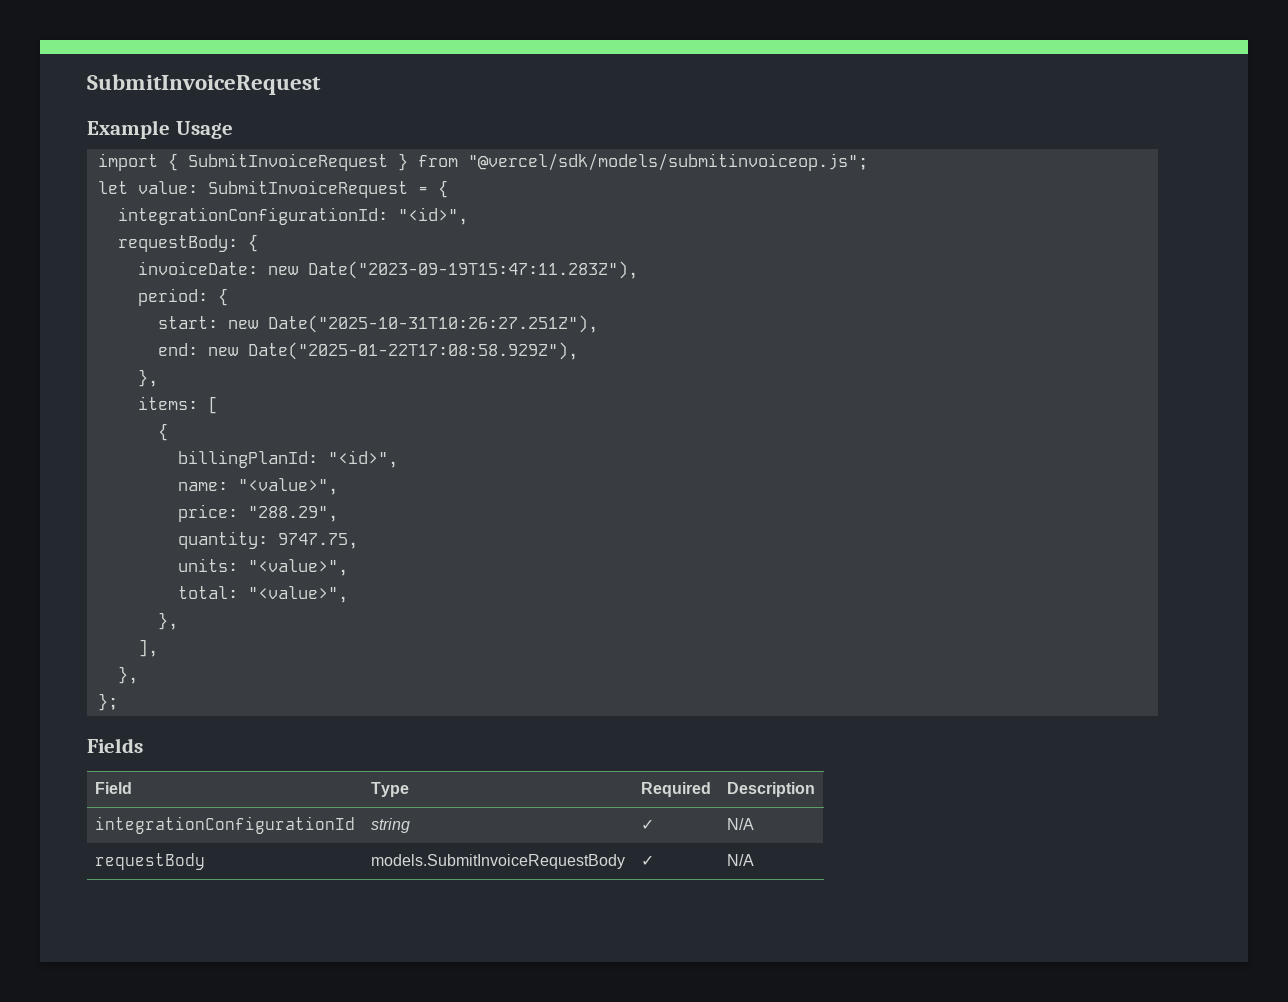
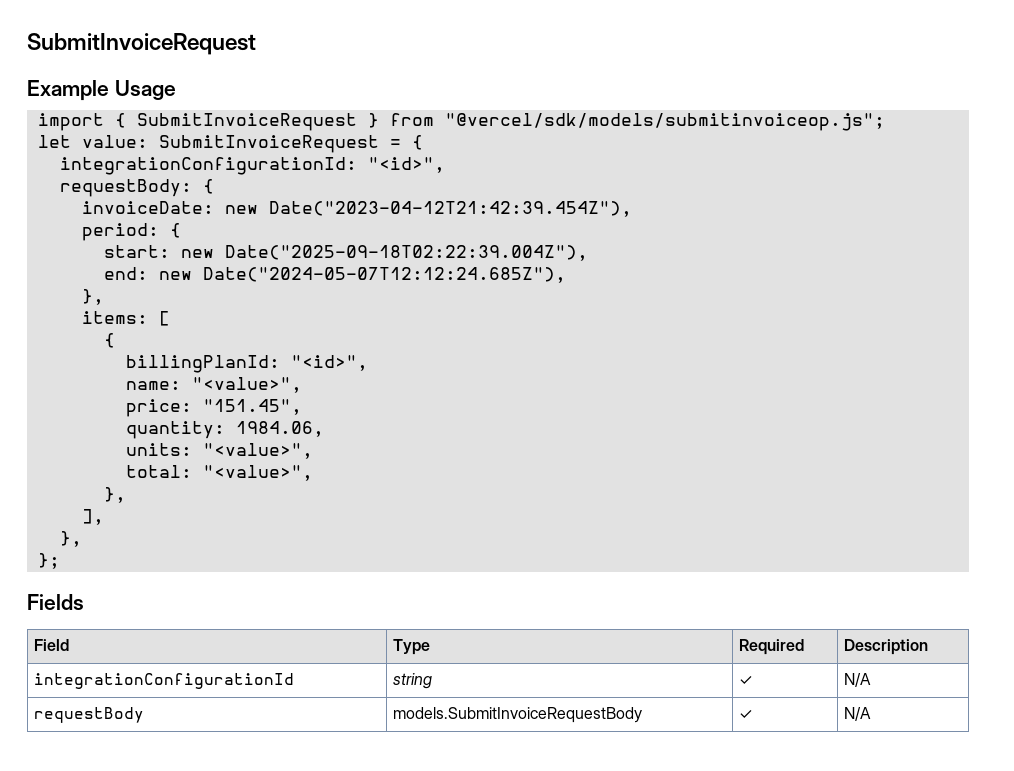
[307,261,638,279] Date("2023-09-19T15:47:11.283Z"), -> [268,201,632,217] Date("2023-04-12T21:42:39.454Z"),
[267,315,598,333] Date("2025-10-31T10:26:27.251Z"), -> [224,245,588,261] Date("2025-09-18T02:22:39.004Z"),
[247,342,578,360] Date("2025-01-22T17:08:58.929Z"), -> [202,267,566,283] Date("2024-05-07T12:12:24.685Z"),
[247,506,338,522] "288.29", -> [202,399,302,415] "151.45",
[277,533,358,549] 9747.75, -> [235,421,324,437] 1984.06,

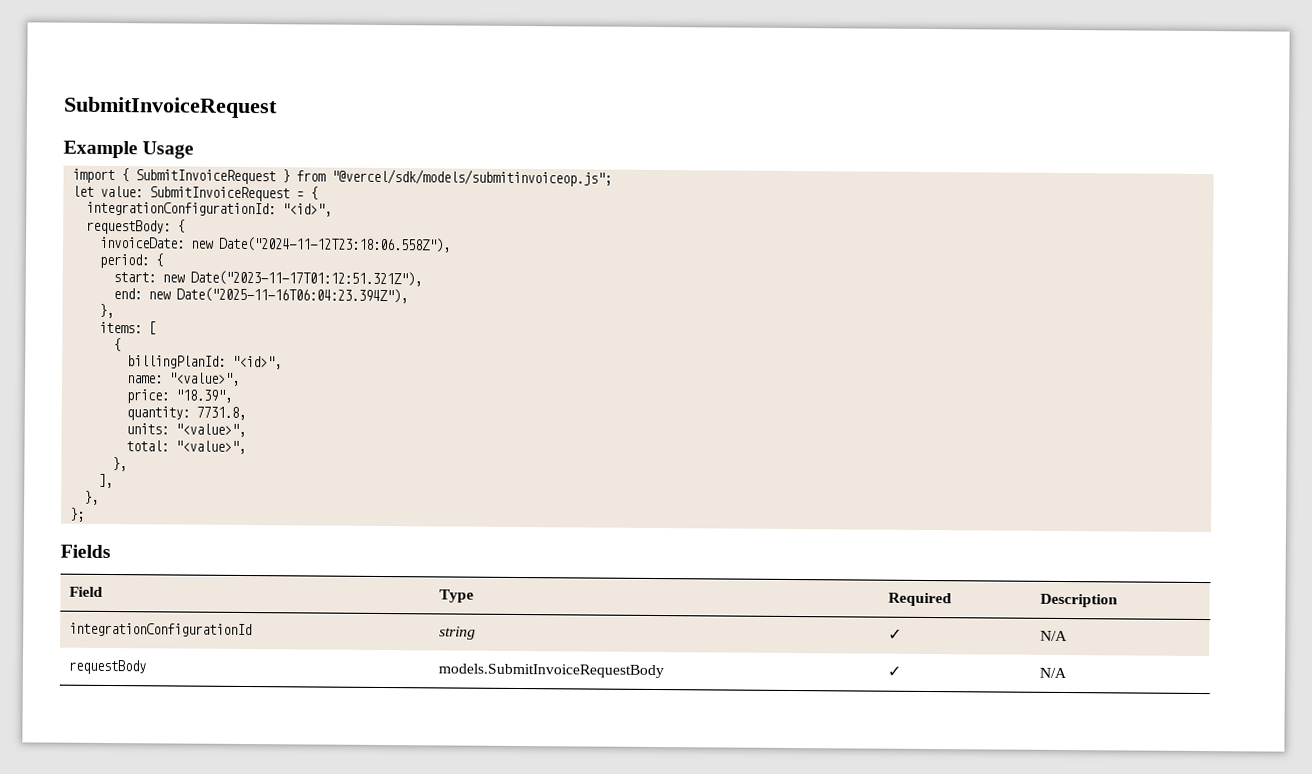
[268,201,632,217] Date("2023-04-12T21:42:39.454Z"), -> [218,236,452,253] Date("2024-11-12T23:18:06.558Z"),
[224,245,588,261] Date("2025-09-18T02:22:39.004Z"), -> [190,270,423,287] Date("2023-11-17T01:12:51.321Z"),
[202,267,566,283] Date("2024-05-07T12:12:24.685Z"), -> [176,287,409,304] Date("2025-11-16T06:04:23.394Z"),
[202,399,302,415] "151.45", -> [175,389,233,403] "18.39",
[235,421,324,437] 1984.06, -> [196,406,247,421] 7731.8,

